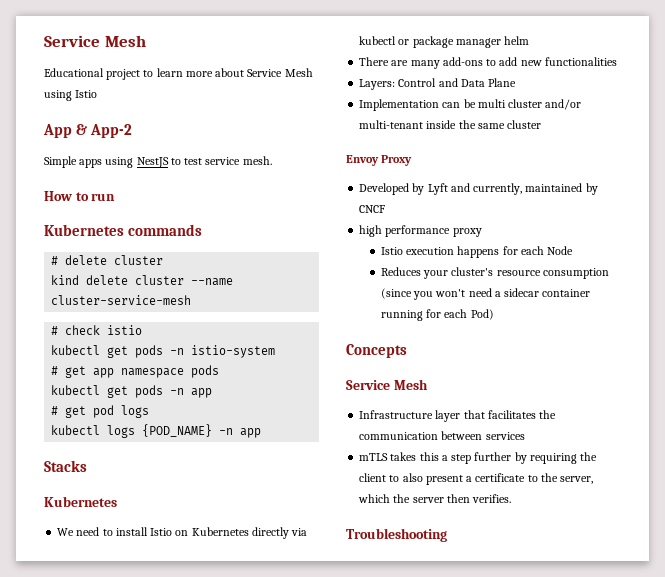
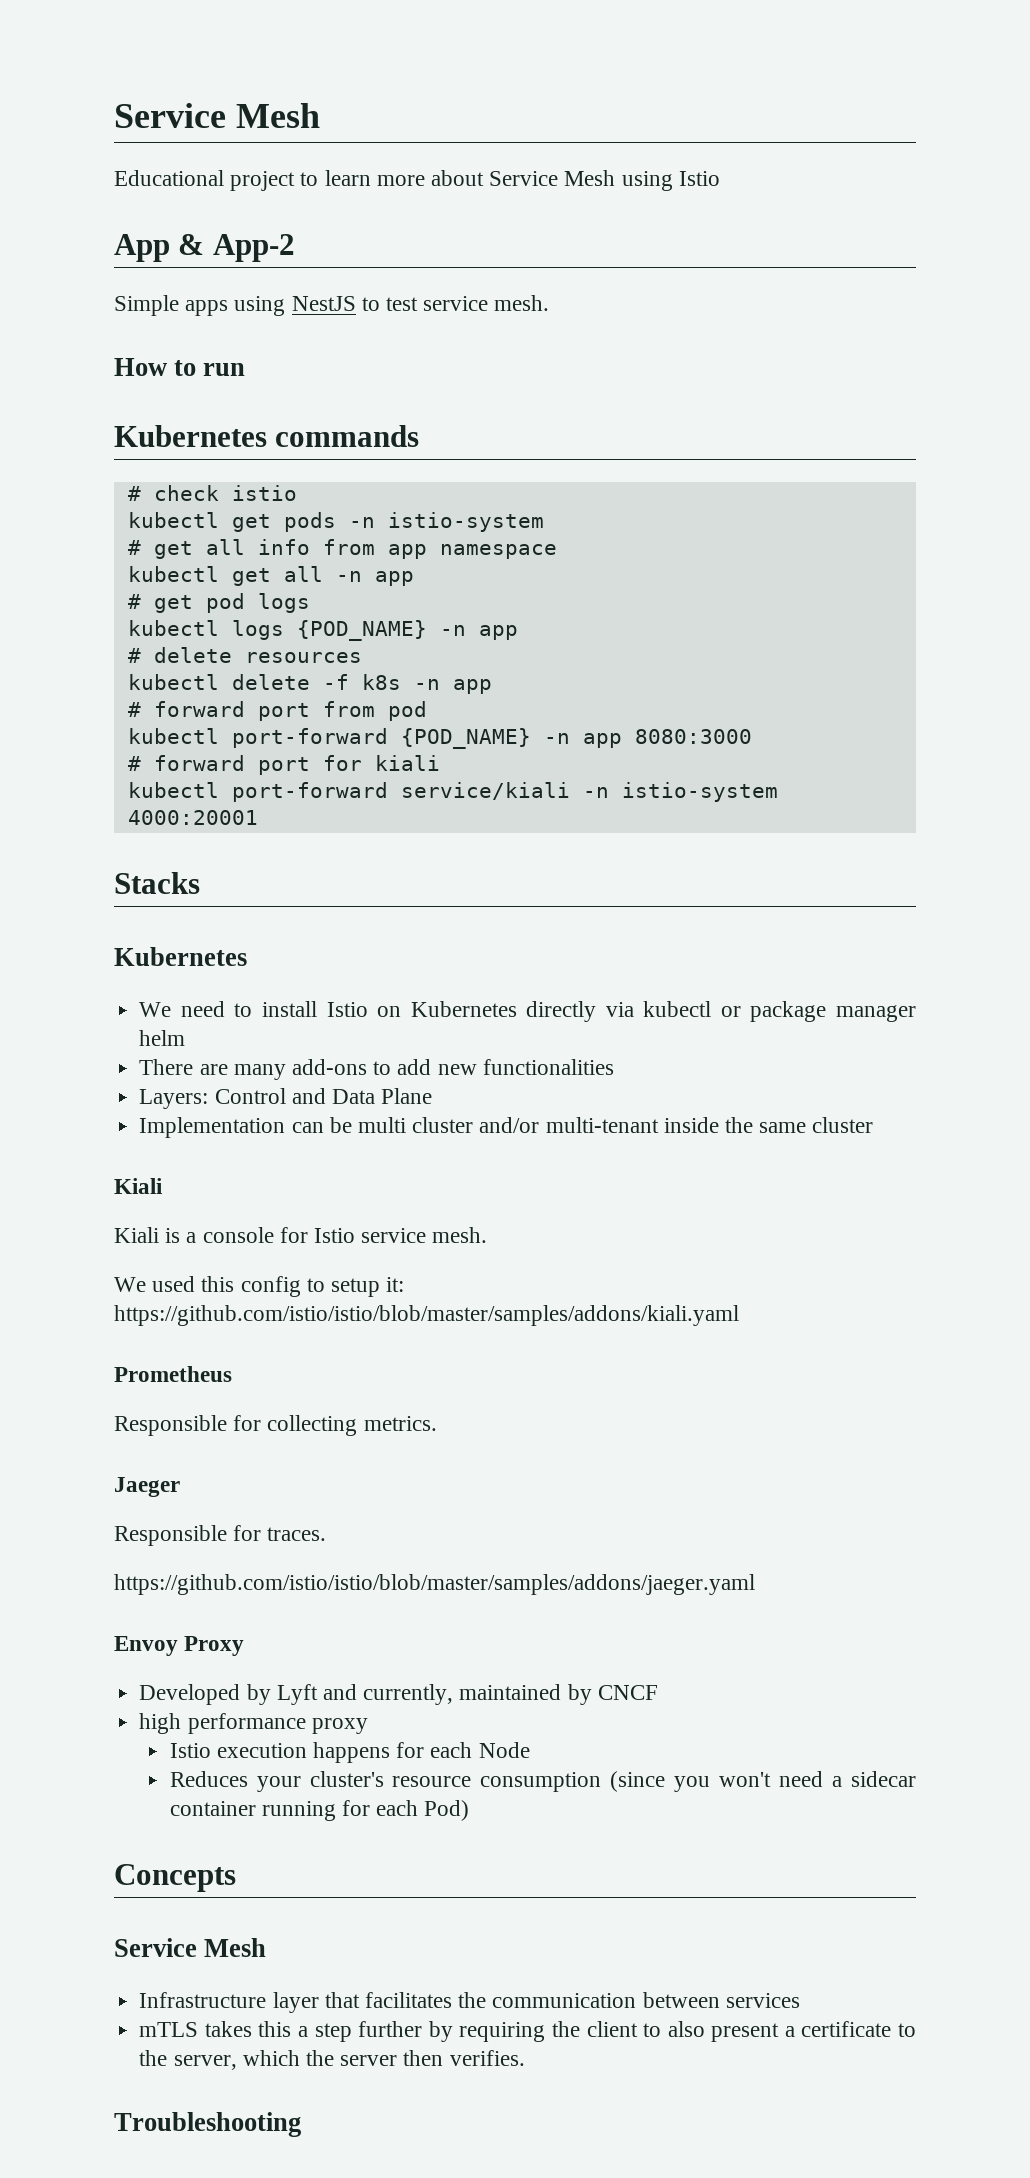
[51,255,164,265] [51,275,234,286] [51,295,192,305] // # delete cluster // kind delete cluster --name cluster-service-mesh -> (420, 436) none
(87, 372) none -> [205,539,375,555] all info from
[191,365,220,378] [51,385,164,398] pods // kubectl get pods -> [127,566,323,586] // kubectl get all
(262, 433) none -> [127,647,362,663] [127,674,492,694] [127,701,427,721] [127,728,752,749] [127,755,440,775] [127,782,778,802] [127,810,258,825] // # delete resources // kubectl delete -f k8s -n app // # forward port from pod // kubectl port-forward {POD_NAME} -n app 8080:3000 // # forward port for kiali // kubectl port-forward service/kiali -n istio-system 4000:20001
(542, 124) none -> [114,1178,163,1194] [114,1227,488,1243] [114,1276,405,1297] [114,1305,739,1326] [114,1366,232,1382] [114,1415,437,1436] [114,1477,180,1497] [114,1525,327,1546] [114,1574,755,1595] // Kiali // Kiali is a console for Istio service mesh. // We used this config to setup it: https://github.com/istio/istio/blob/master/samples/addons/kiali.yaml // Prometheus // Responsible for collecting metrics. // Jaeger // Responsible for traces. // https://github.com/istio/istio/blob/master/samples/addons/jaeger.yaml

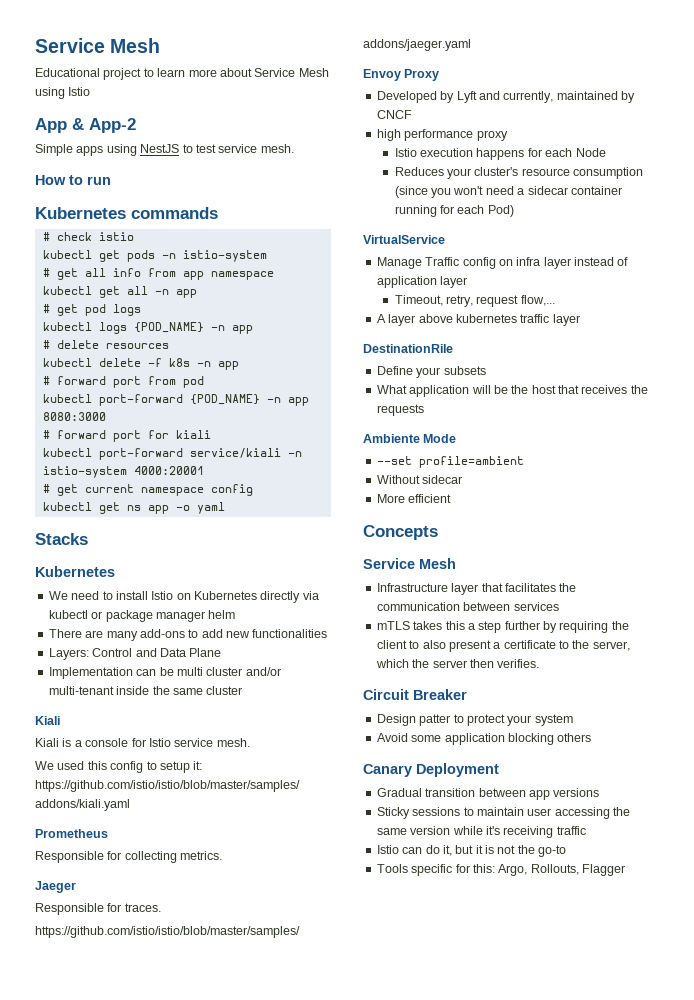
(258, 817) none -> [42,484,253,496] [42,502,225,514] // # get current namespace config // kubectl get ns app -o yaml
(470, 1810) none -> [363,235,445,244] [376,257,629,269] [376,276,468,288] [394,295,555,307] [376,314,580,326] [363,344,453,353] [376,366,486,378] [376,385,648,397] [376,404,424,416] [363,434,457,443] [376,456,524,468] [376,475,463,484] [376,494,452,503] // VirtualService // Manage Traffic config on infra layer instead of application layer // Timeout, retry, request flow,... // A layer above kubernetes traffic layer // DestinationRile // Define your subsets // What application will be the host that receives the requests // Ambiente Mode // --set profile=ambient // Without sidecar // More efficient
[114,2112,301,2137] Troubleshooting -> [363,689,467,700] [376,714,573,726] [376,733,592,745] [363,763,499,777] [376,788,600,800] [376,807,630,819] [376,826,586,838] [376,845,567,857] [376,864,625,876] Circuit Breaker // Design patter to protect your system // Avoid some application blocking others // Canary Deployment // Gradual transition between app versions // Sticky sessions to maintain user accessing the same version while it's receiving traffic // Istio can do it, but it is not the go-to // Tools specific for this: Argo, Rollouts, Flagger

